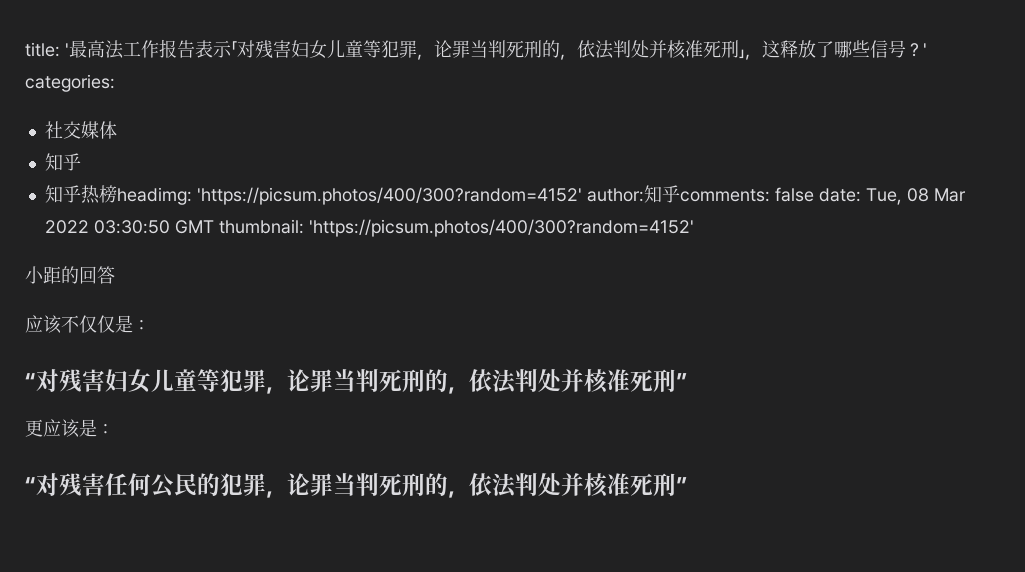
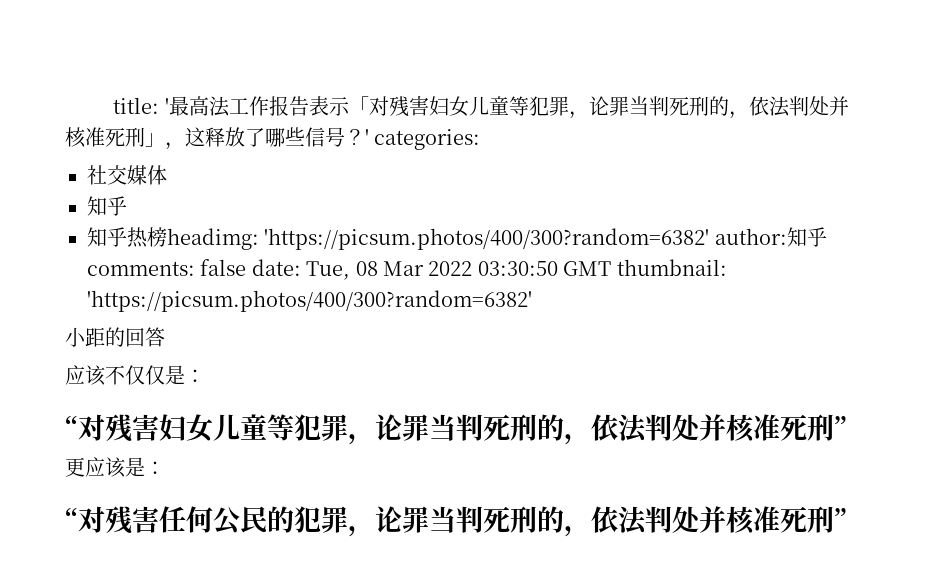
[196,187,582,205] 'https://picsum.photos/400/300?random=4152' -> [264,228,710,250] 'https://picsum.photos/400/300?random=6382'
[308,219,694,237] 'https://picsum.photos/400/300?random=4152' -> [87,290,532,312] 'https://picsum.photos/400/300?random=6382'

